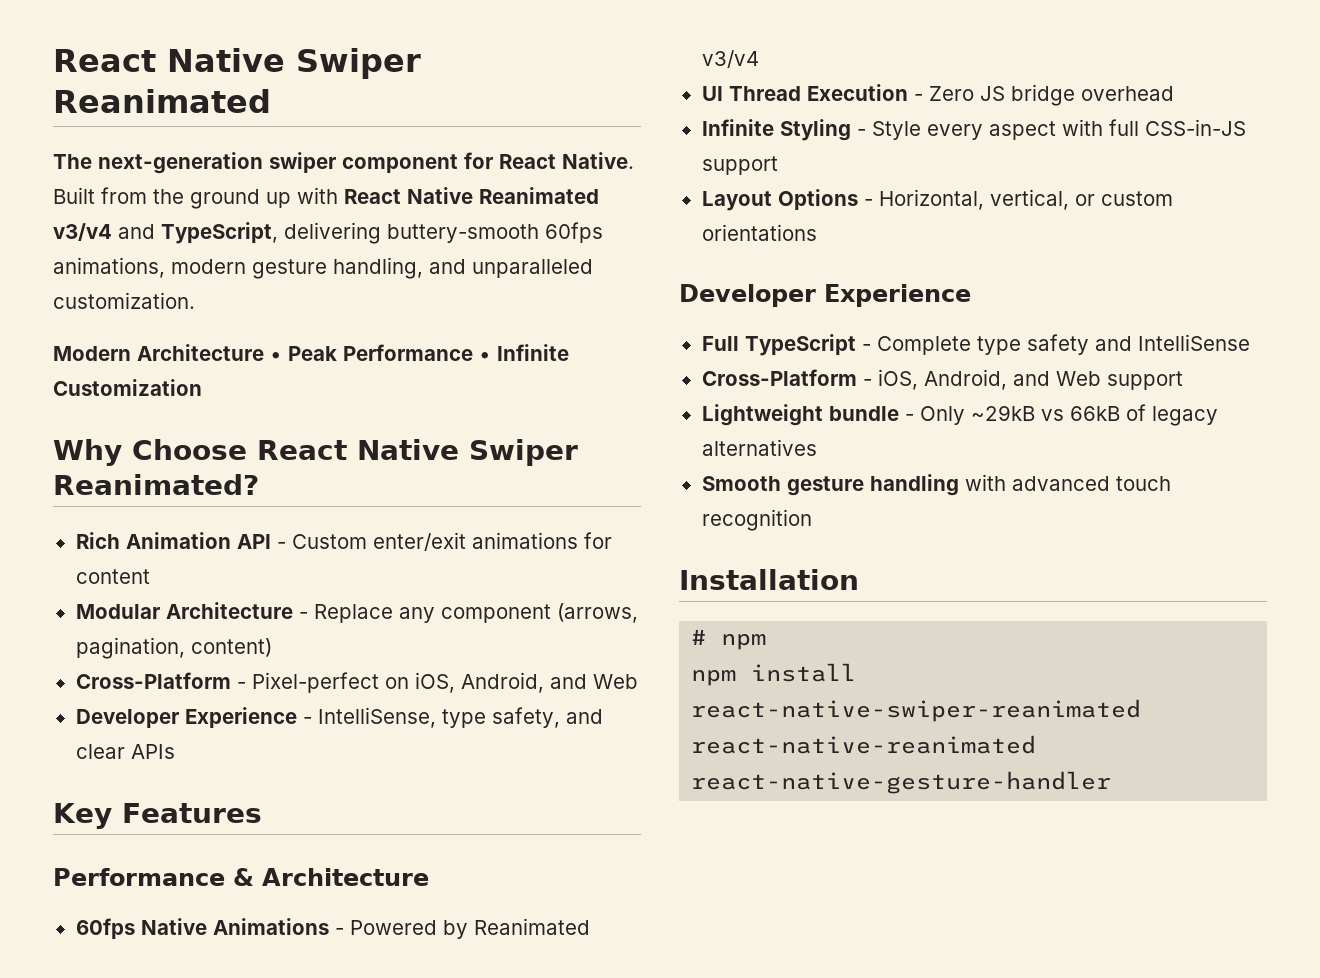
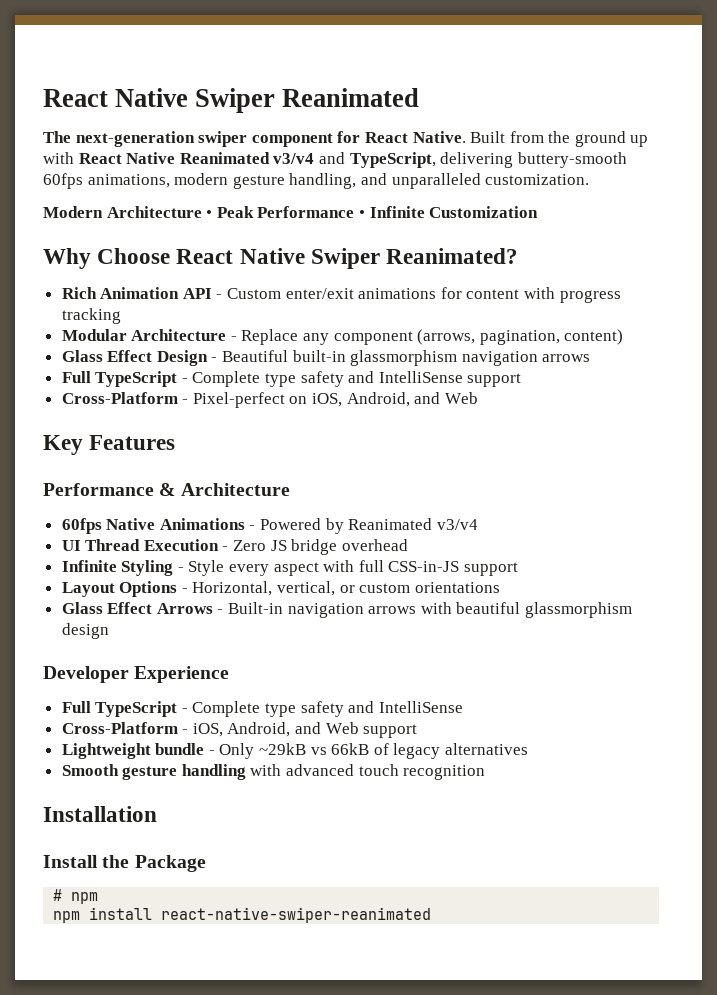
(150, 576) none -> [524,287,621,303] [61,308,121,324] with progress tracking
(272, 647) none -> [61,350,591,366] [61,371,522,387] // Glass Effect Design - Beautiful built-in glassmorphism navigation arrows // Full TypeScript - Complete type safety and IntelliSense support
[75,707,603,728] [75,744,175,759] // Developer Experience - IntelliSense, type safety, and clear APIs -> (478, 398) none
(817, 232) none -> [61,602,633,618] [61,623,109,639] // Glass Effect Arrows - Built-in navigation arrows with beautiful glassmorphism design
(859, 579) none -> [43,855,206,872] // Install the Package
[691,735,1037,754] [691,771,1112,794] react-native-reanimated react-native-gesture-handler -> (432, 915) none

